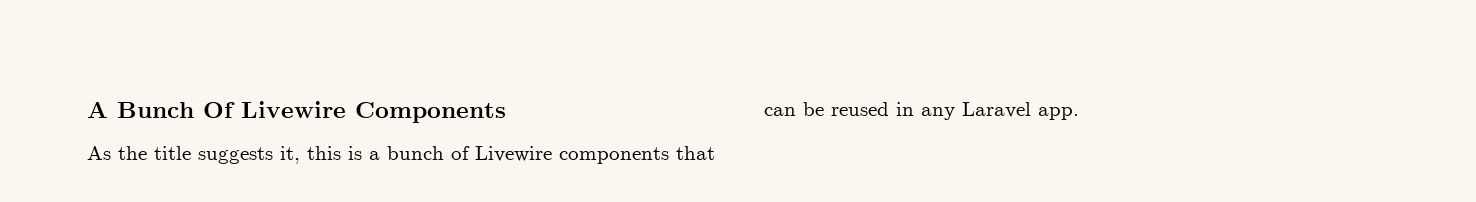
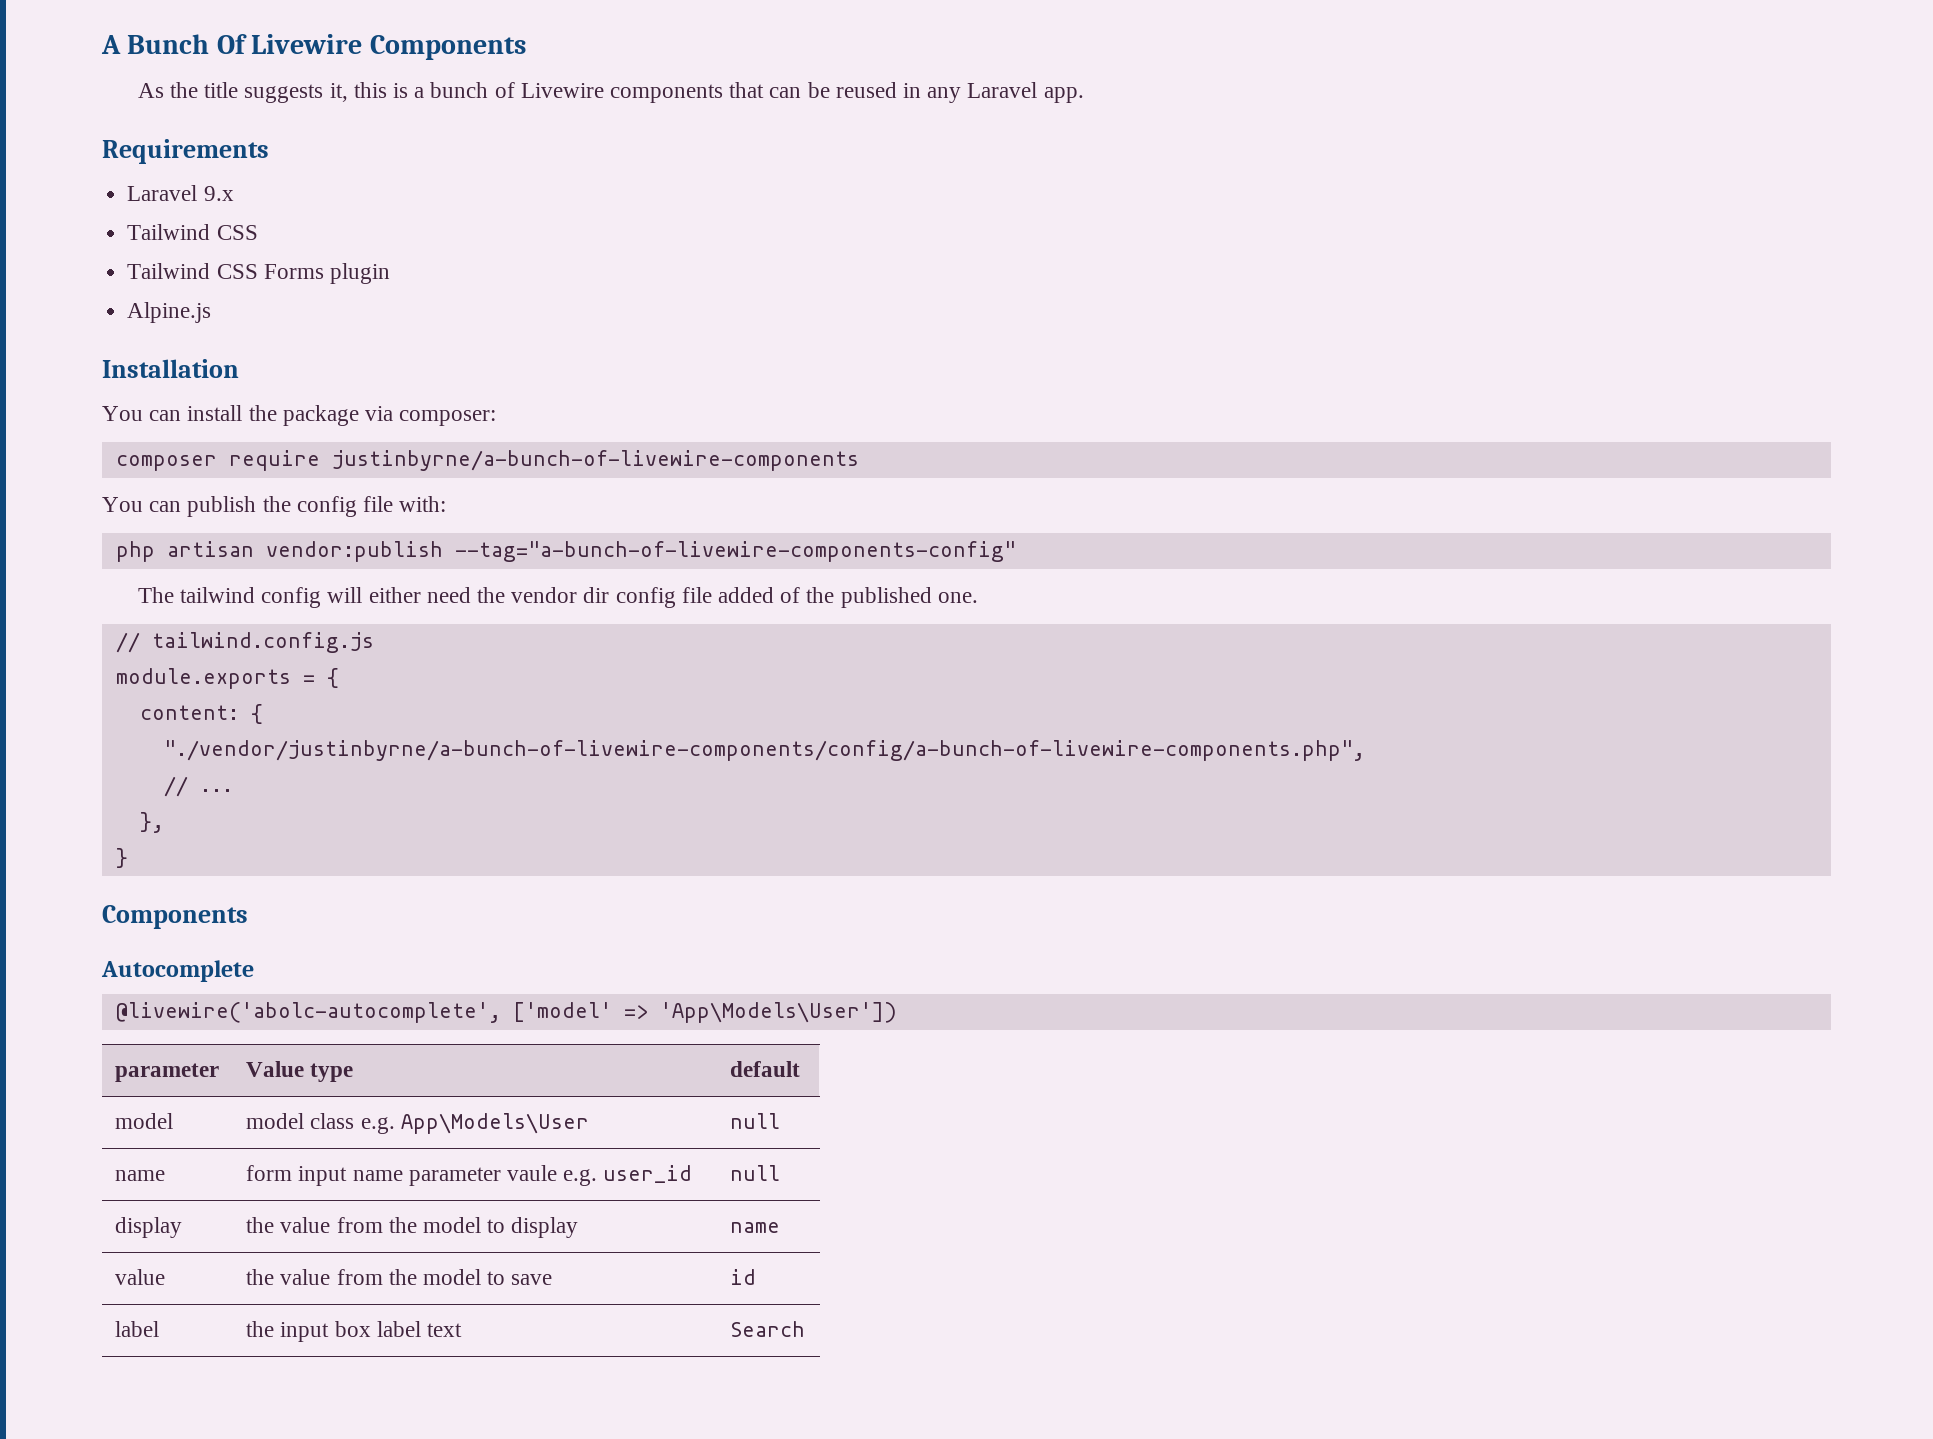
(1079, 113) none -> [102,139,269,164] [127,185,234,201] [127,224,258,240] [127,263,390,284] [127,302,212,323] [102,359,239,378] [102,405,497,426] [115,450,859,471] [102,496,447,517] [115,541,1016,562] [137,587,978,608] [115,632,374,653] [115,668,339,689] [139,704,263,724] [163,740,1365,761] [163,776,233,797] [139,812,164,833] [115,848,128,868] [102,905,248,929] [101,960,254,982] [115,1002,897,1023] [115,1063,220,1082] [246,1061,354,1082] [730,1061,801,1077] [115,1113,174,1129] [246,1113,589,1134] [730,1113,781,1129] [115,1170,166,1181] [246,1165,693,1186] [730,1165,781,1181] [115,1217,183,1238] [246,1217,579,1238] [730,1222,781,1233] [115,1269,166,1285] [246,1269,553,1285] [730,1269,757,1285] [115,1321,160,1337] [246,1321,462,1342] [730,1321,806,1337] // Requirements // Laravel 9.x // Tailwind CSS // Tailwind CSS Forms plugin // Alpine.js // Installation // You can install the package via composer: // composer require justinbyrne/a-bunch-of-livewire-components // You can publish the config file with: // php artisan vendor:publish --tag="a-bunch-of-livewire-components-config" // The tailwind config will either need the vendor dir config file added of the published one. // // tailwind.config.js // module.exports = { // content: { // "./vendor/justinbyrne/a-bunch-of-livewire-components/config/a-bunch-of-livewire-components.php", // // ... // }, // } // Components // Autocomplete // @livewire('abolc-autocomplete', ['model' => 'App\Models\User']) // parameter | Value type | default // model | model class e.g. App\Models\User | null // name | form input name parameter vaule e.g. user_id | null // display | the value from the model to display | name // value | the value from the model to save | id // label | the input box label text | Search

